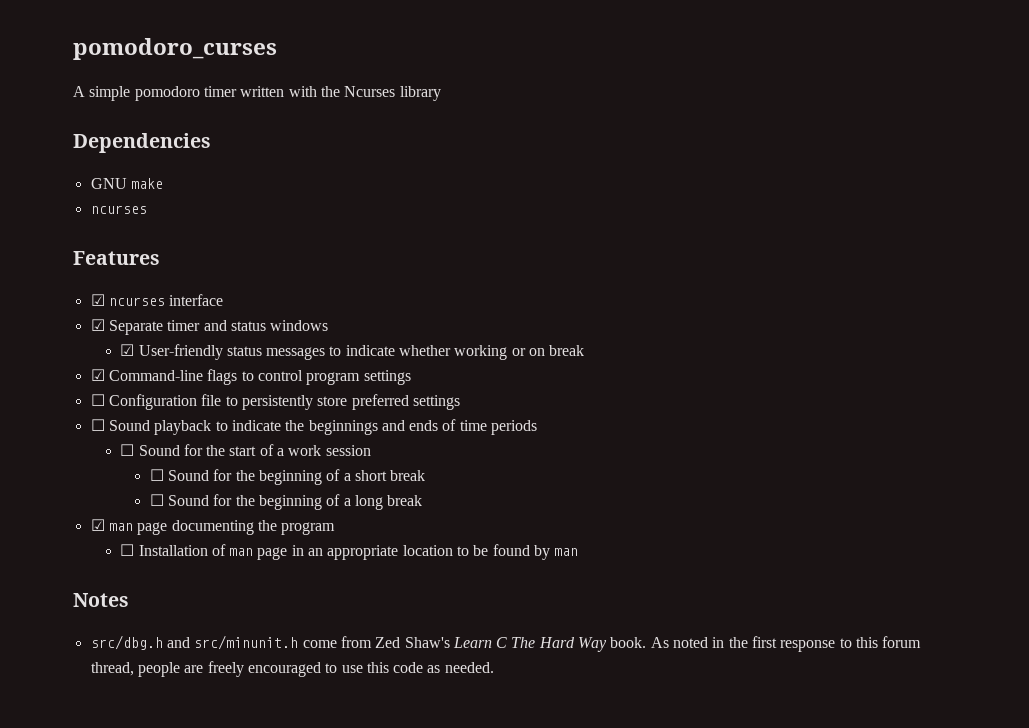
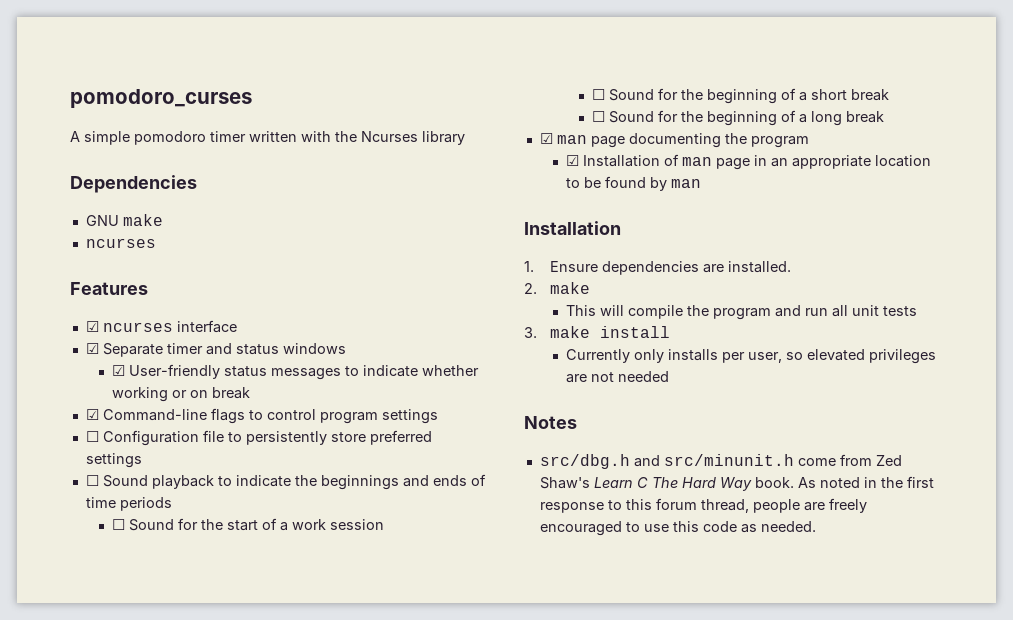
[120,544,135,556] ☐ -> [565,155,579,166] ☑
(579, 552) none -> [524,221,621,235] [524,261,791,275] [524,282,590,294] [565,305,917,320] [524,326,670,338] [565,349,936,364] [565,371,669,383] // Installation // 1. Ensure dependencies are installed. // 2. make // This will compile the program and run all unit tests // 3. make install // Currently only installs per user, so elevated privileges are not needed

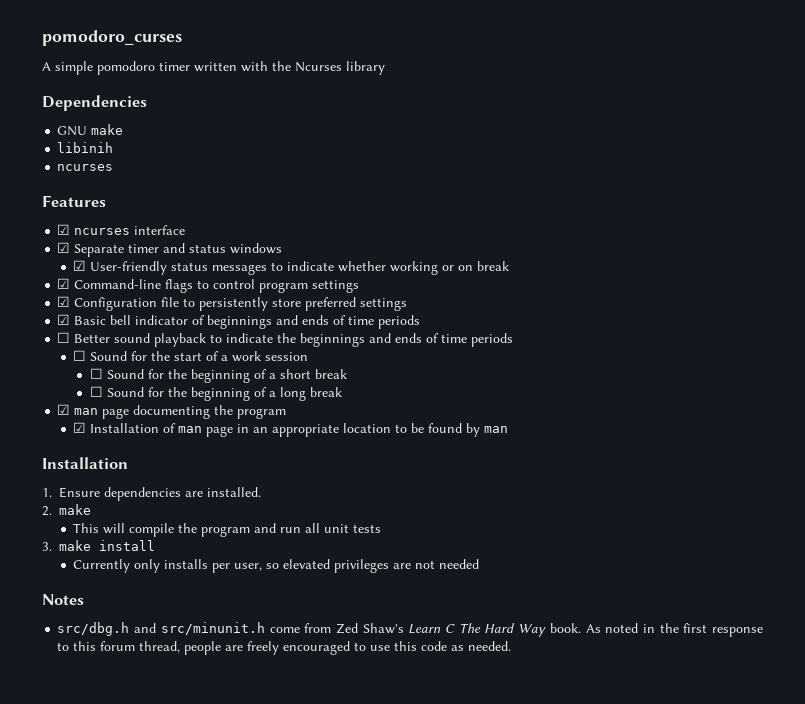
(163, 220) none -> [57,142,114,153] // libinih
[85,431,99,442] ☐ -> [57,296,71,307] ☑
[85,475,148,487] // ☐ Sound -> [57,314,421,329] [57,332,151,343] // ☑ Basic bell indicator of beginnings and ends of time periods // ☐ Better sound

